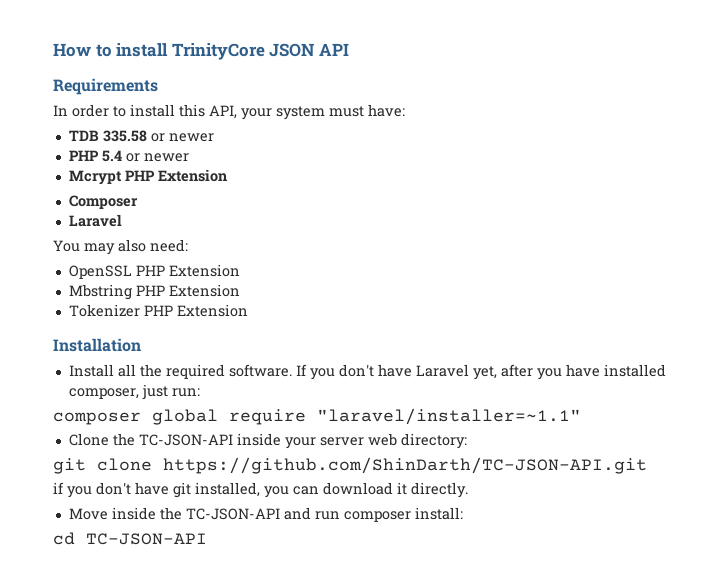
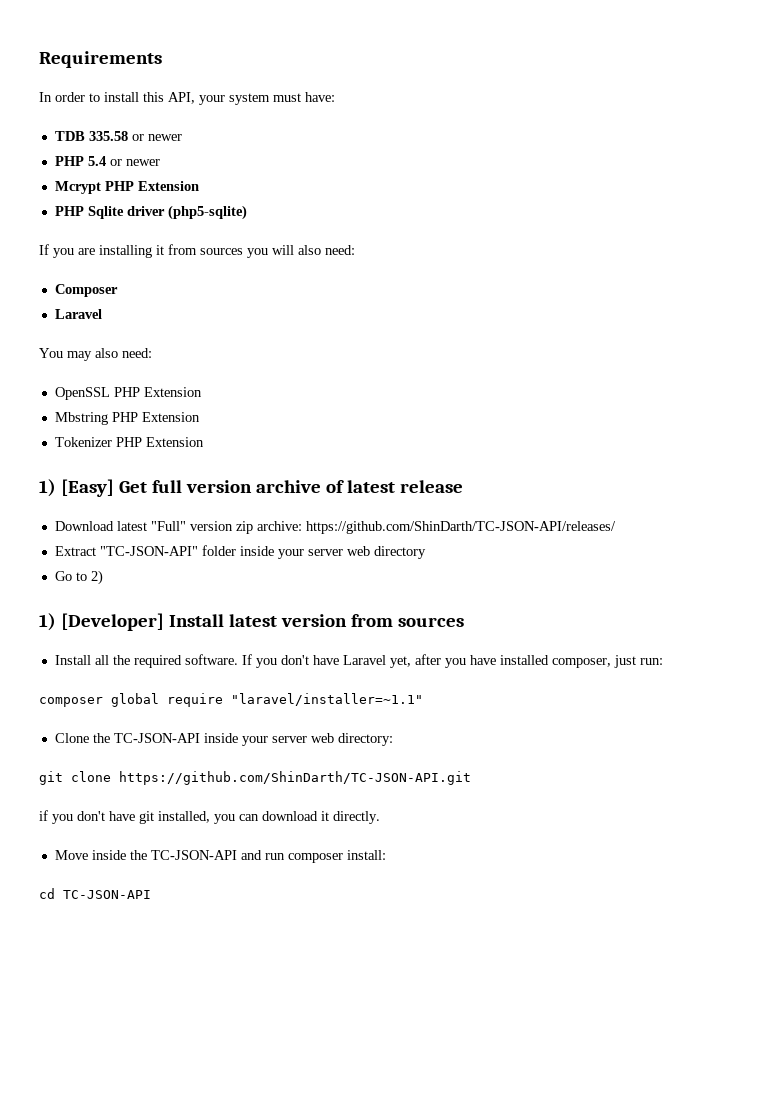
[53,43,349,60] How to install TrinityCore JSON API // -> (39, 59) none
(227, 175) none -> [54,205,247,220] [39,244,355,258] // PHP Sqlite driver (php5-sqlite) // If you are installing it from sources you will also need:
[53,338,141,352] Installation -> [39,479,463,497] [54,521,616,534] [54,545,426,559] [54,570,103,585] [39,613,464,631] 1) [Easy] Get full version archive of latest release // Download latest "Full" version zip archive: https://github.com/ShinDarth/TC-JSON-API/releases/ // Extract "TC-JSON-API" folder inside your server web directory // Go to 2) // 1) [Developer] Install latest version from sources

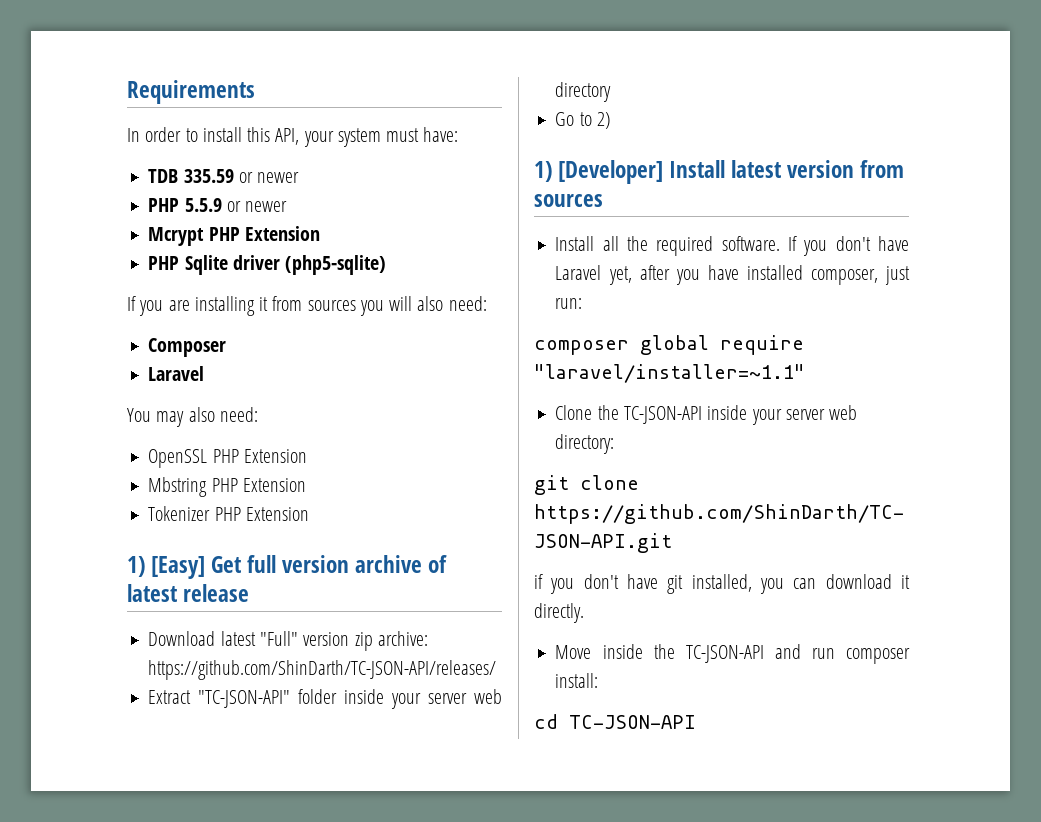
[88,131,128,141] 335.58 -> [183,169,234,183] 335.59
[87,156,106,166] 5.4 -> [184,198,222,212] 5.5.9

